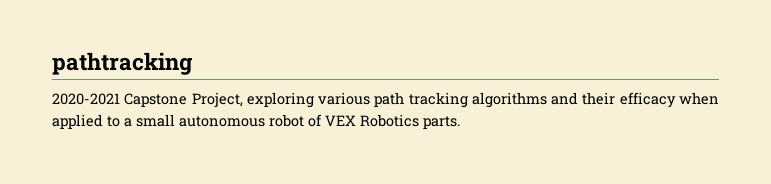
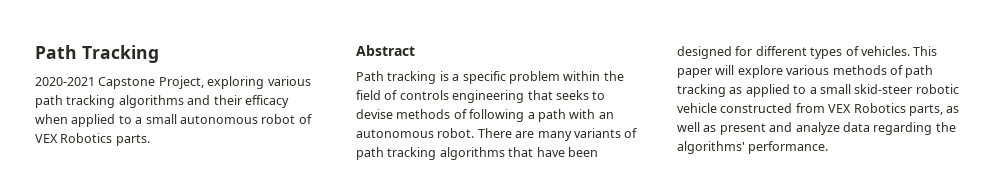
[52,52,193,75] pathtracking -> [35,45,159,63] Path Tracking
(460, 122) none -> [356,45,415,56] [356,71,624,84] [356,90,606,103] [356,109,614,122] [356,128,638,141] [356,147,598,160] [677,46,938,59] [677,65,934,78] [677,84,959,97] [677,103,960,116] [677,122,956,135] [677,141,829,154] // Abstract // Path tracking is a specific problem within the field of controls engineering that seeks to devise methods of following a path with an autonomous robot. There are many variants of path tracking algorithms that have been designed for different types of vehicles. This paper will explore various methods of path tracking as applied to a small skid-steer robotic vehicle constructed from VEX Robotics parts, as well as present and analyze data regarding the algorithms' performance.

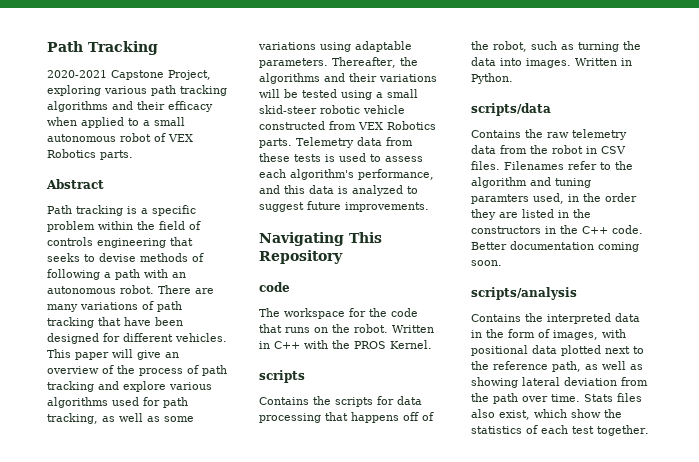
[573,128,638,138] [356,147,505,160] variants of path tracking algorithms -> [80,301,182,312] [47,317,94,328] variations of path tracking
[810,46,859,59] types of -> (173, 337) none
[737,65,934,78] [677,84,807,97] explore various methods of path tracking as applied to -> [137,350,179,360] [47,365,227,376] [47,381,212,392] [47,397,188,408] [47,413,194,424] [258,41,412,52] [259,57,418,68] [259,73,437,84] [259,89,372,100] give an overview of the process of path tracking and explore various algorithms used for path tracking, as well as some variations using adaptable parameters. Thereafter, the algorithms and their variations will be tested using
[908,104,960,116] [677,122,956,135] [677,141,829,154] parts, as well as present and analyze data regarding the algorithms' performance. -> [259,137,413,148] [259,153,423,162] [259,169,434,180] [259,185,418,196] [259,201,429,212] [259,232,382,246] [259,250,343,264] [259,282,290,292] [259,308,418,319] [259,324,434,333] [259,340,432,349] [259,370,305,383] [259,396,422,407] [259,412,434,423] [471,41,641,52] [471,57,632,68] [471,73,513,84] [471,103,551,116] [471,129,627,140] [471,145,626,154] [471,161,633,170] [471,177,591,188] [471,193,637,204] [471,209,591,220] [471,225,643,234] [471,241,639,252] [471,260,502,266] [471,287,577,300] [471,313,640,324] [471,329,626,340] [471,345,644,356] [471,361,643,372] [471,377,648,388] [471,393,642,404] [471,409,622,420] [471,425,649,436] parts. Telemetry data from these tests is used to assess each algorithm's performance, and this data is analyzed to suggest future improvements. // Navigating This Repository // code // The workspace for the code that runs on the robot. Written in C++ with the PROS Kernel. // scripts // Contains the scripts for data processing that happens off of the robot, such as turning the data into images. Written in Python. // scripts/data // Contains the raw telemetry data from the robot in CSV files. Filenames refer to the algorithm and tuning paramters used, in the order they are listed in the constructors in the C++ code. Better documentation coming soon. // scripts/analysis // Contains the interpreted data in the form of images, with positional data plotted next to the reference path, as well as showing lateral deviation from the path over time. Stats files also exist, which show the statistics of each test together.

